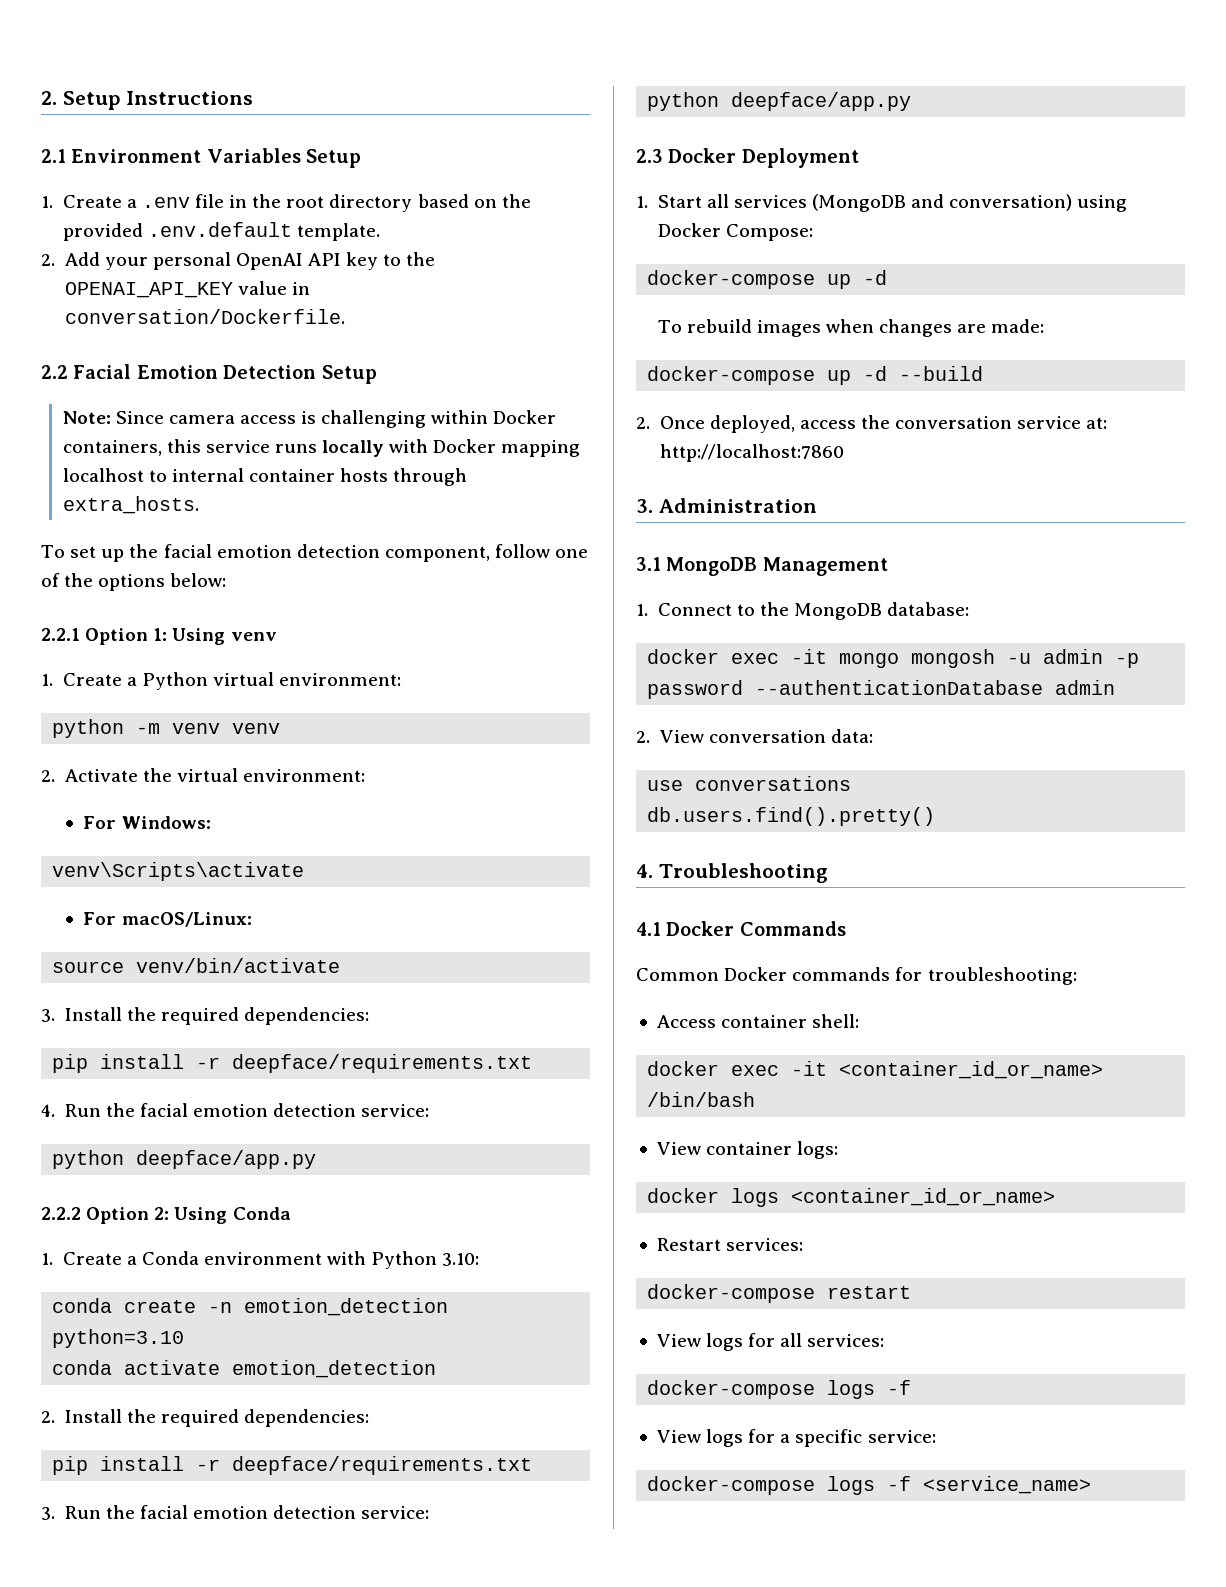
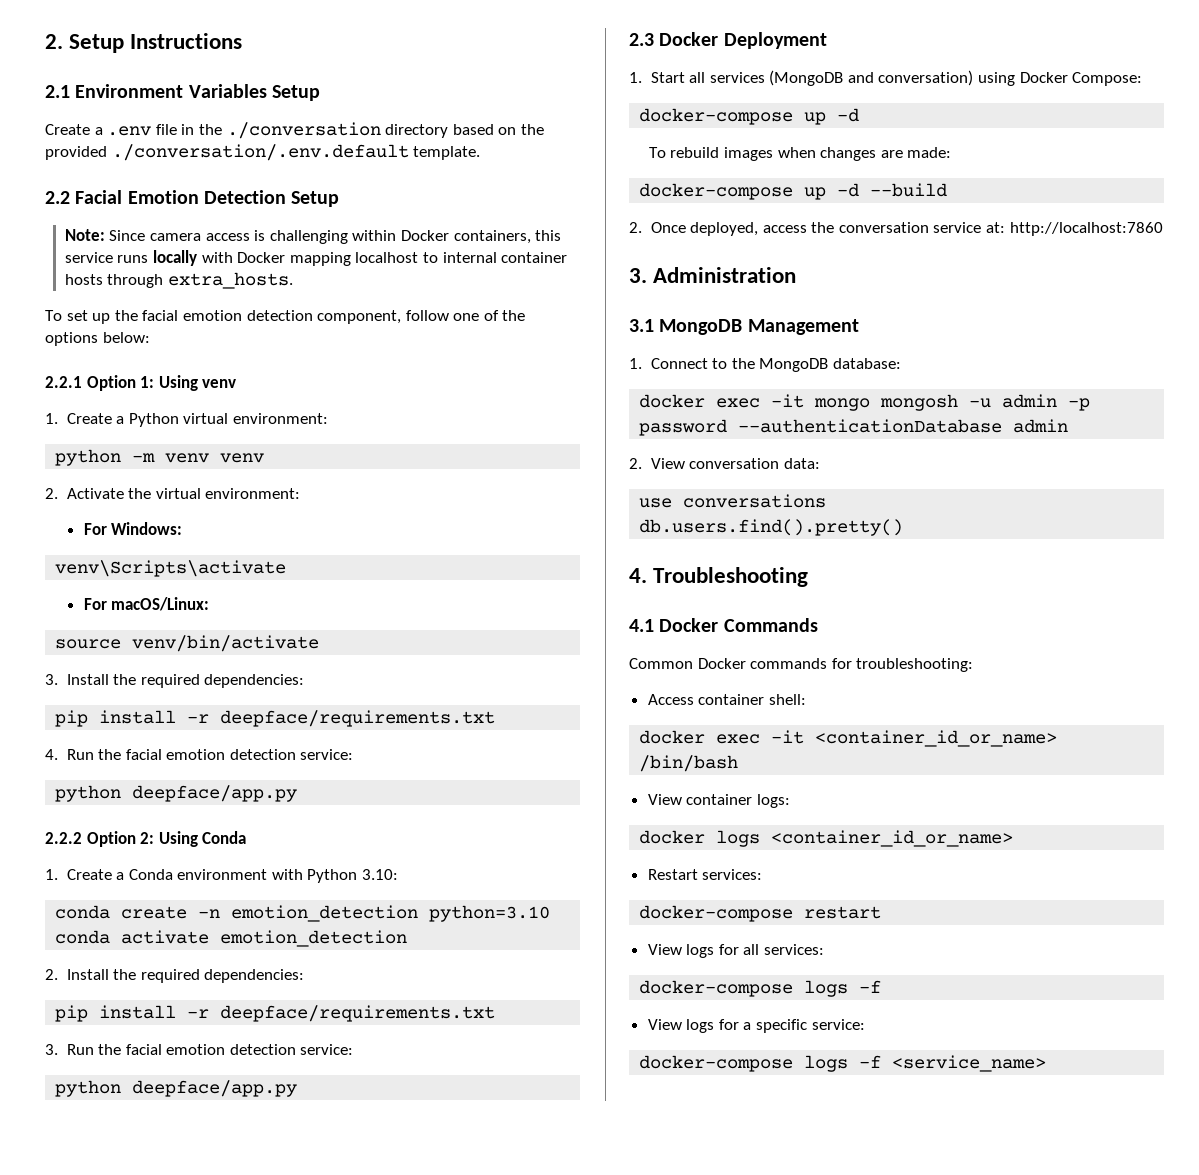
[41,196,53,208] 1. -> (320, 93) none
[286,196,325,208] root -> [226,122,381,139] ./conversation
[147,222,292,237] .env.default -> [111,144,409,161] ./conversation/.env.default
[41,252,436,270] [64,281,310,298] [64,309,345,324] // 2. Add your personal OpenAI API key to the OPENAI_API_KEY value in conversation/Dockerfile. -> (481, 153) none

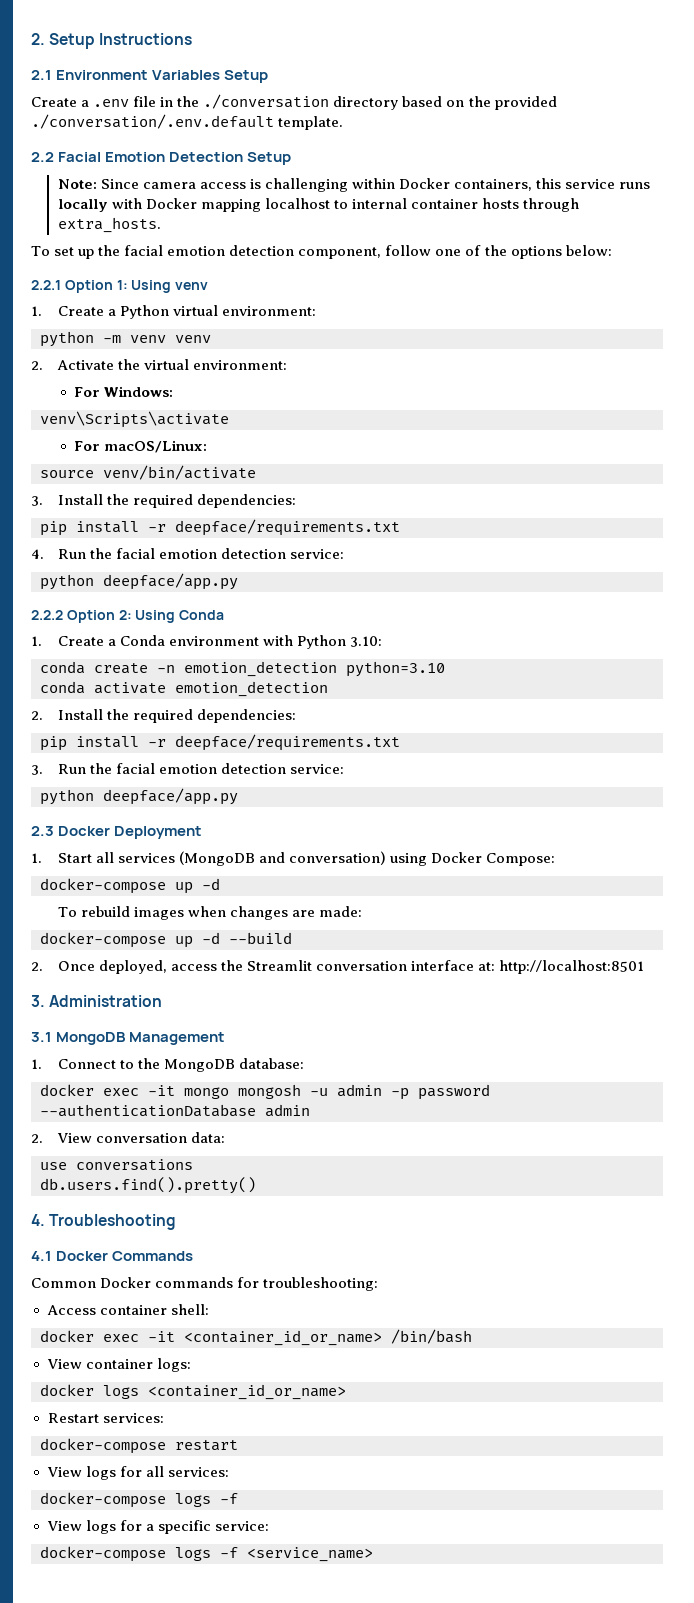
[838,222,1163,236] conversation service at: http://localhost:7860 -> [246,960,645,974] Streamlit conversation interface at: http://localhost:8501

